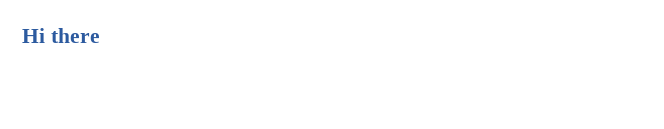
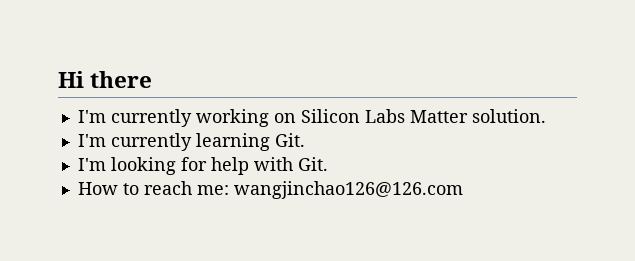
(100, 35) none -> [77,109,546,127] [77,133,305,151] [77,157,328,175] [77,181,463,199] // I'm currently working on Silicon Labs Matter solution. // I'm currently learning Git. // I'm looking for help with Git. // How to reach me: wangjinchao126@126.com

